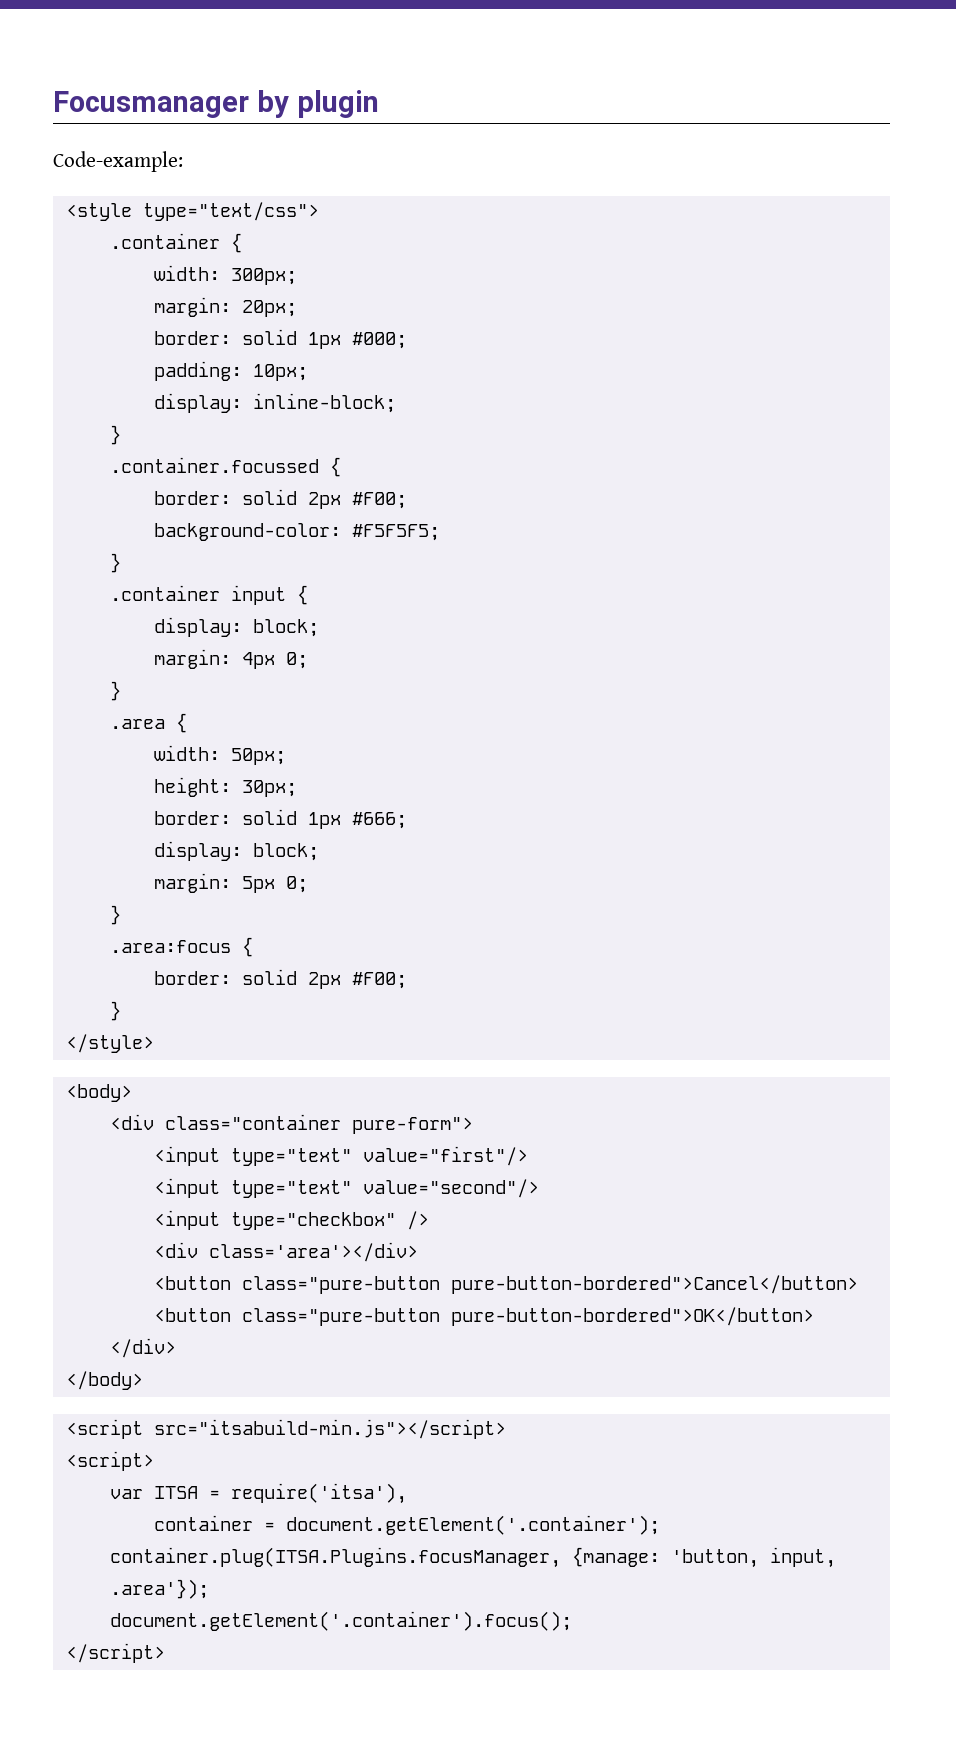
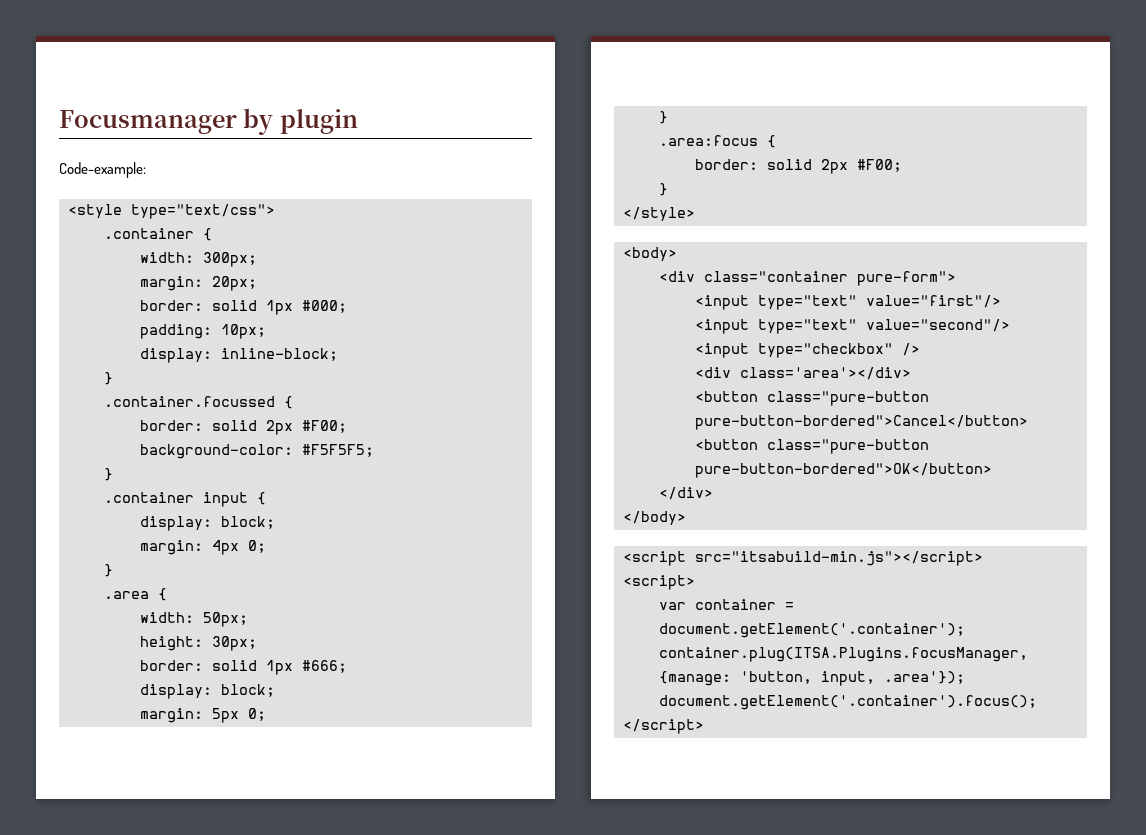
[153,1483,407,1504] ITSA = require('itsa'), // -> (686, 606) none

